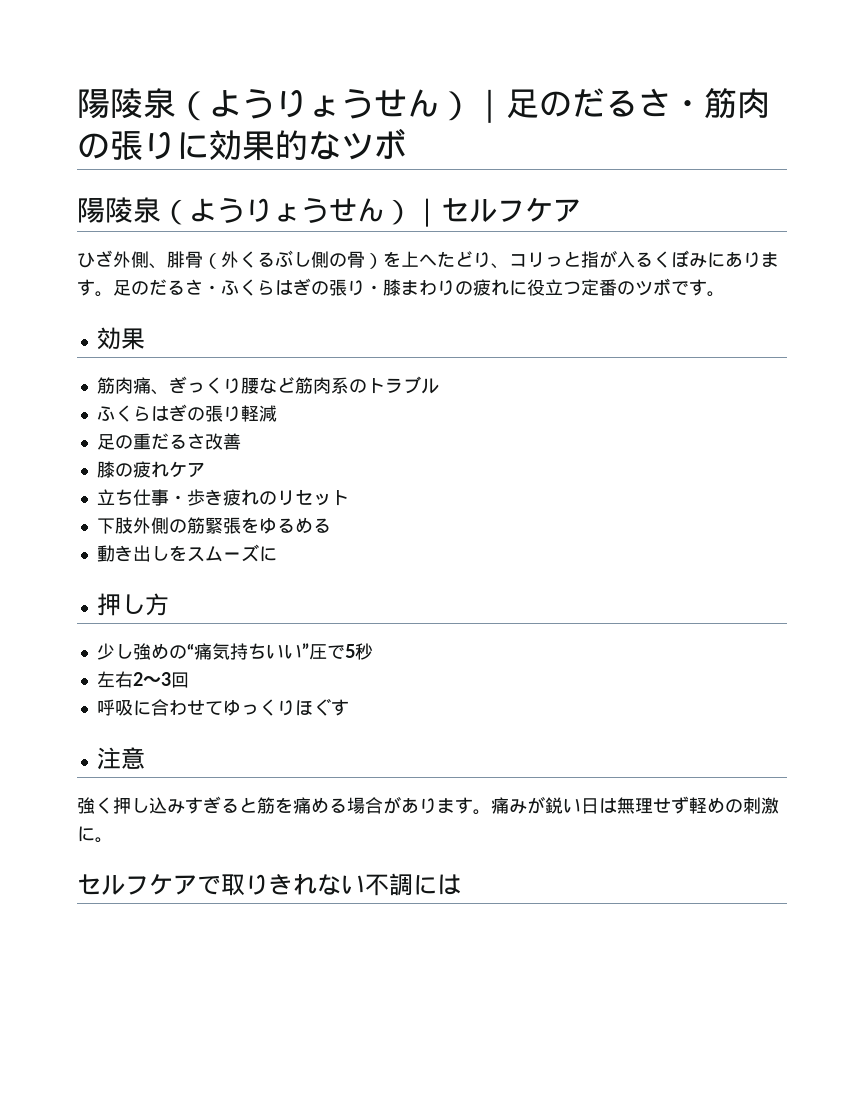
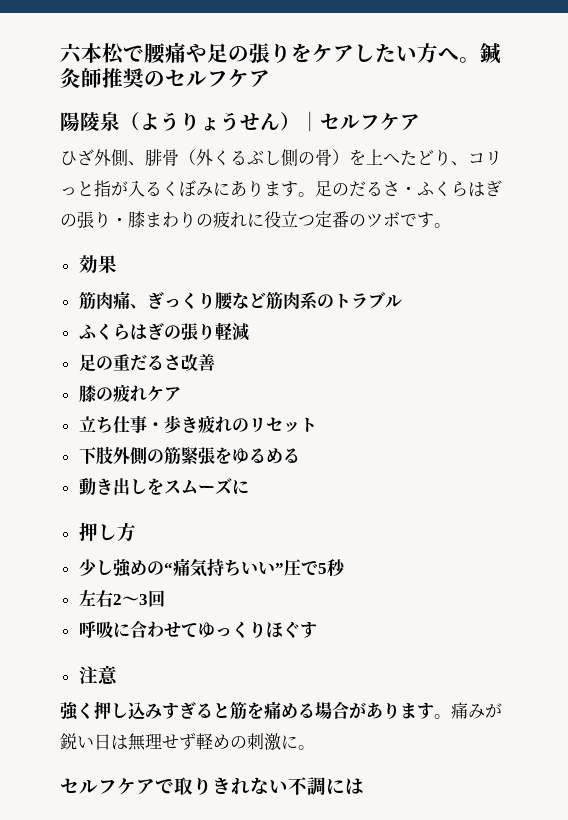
[77,88,770,123] [77,128,407,161] 陽陵泉（ようりょうせん）｜足のだるさ・筋肉の張りに効果的なツボ -> [60,42,501,65] [60,68,270,88] 六本松で腰痛や足の張りをケアしたい方へ。鍼灸師推奨のセルフケア

